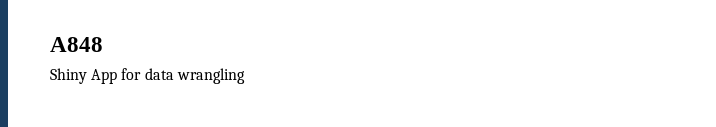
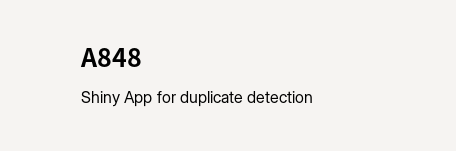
[144,68,245,84] data wrangling -> [179,91,314,107] duplicate detection

